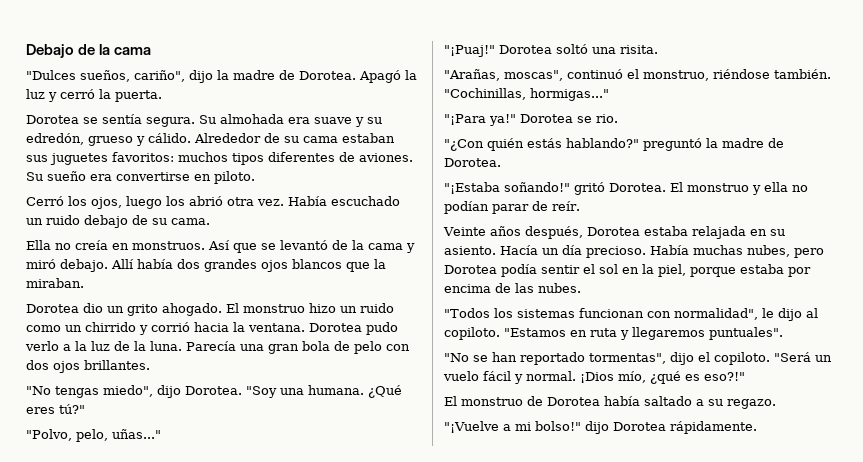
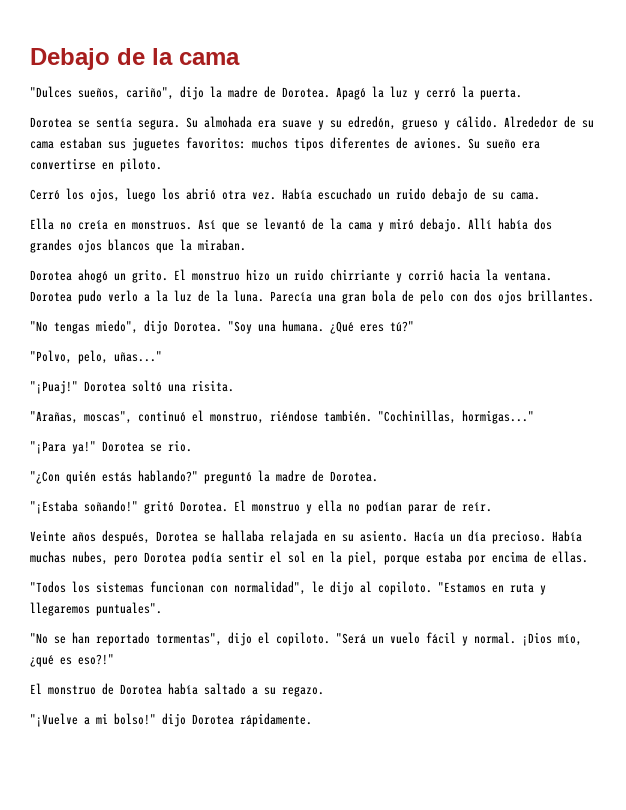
[83,303,222,316] dio un grito ahogado. -> [78,269,168,283] ahogó un grito.
[26,322,136,332] como un chirrido -> [330,269,390,281] chirriante
[643,226,688,236] estaba -> [204,530,264,542] se hallaba
[515,283,581,293] las nubes. -> [552,551,588,563] ellas.

